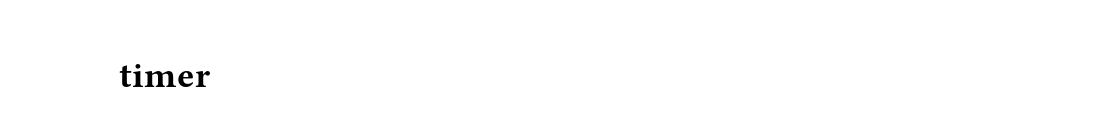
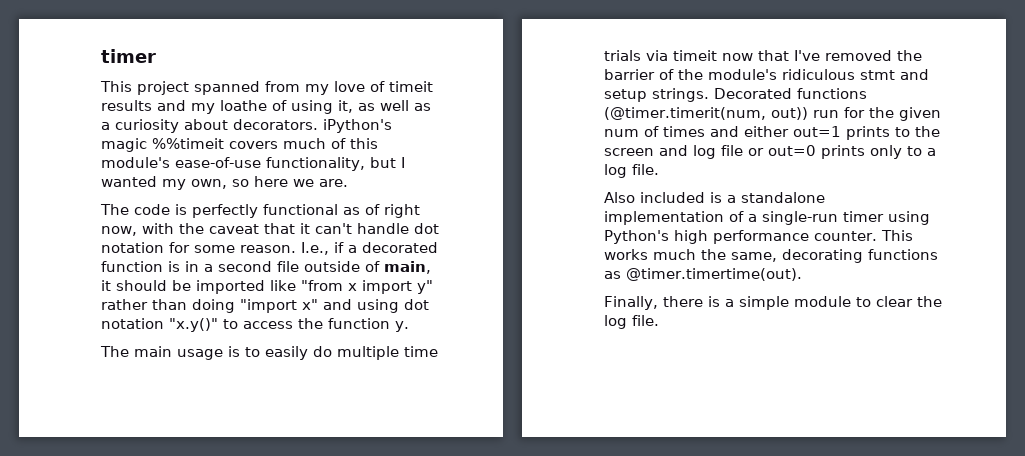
[119,64,210,87] timer -> [101,49,156,63] [100,81,433,95] [101,100,431,114] [101,119,392,133] [101,138,378,152] [101,157,405,171] [101,176,348,190] [100,204,420,218] [101,223,439,236] [101,242,438,255] [101,261,431,274] [101,280,433,294] [101,299,429,313] [101,318,409,332] [100,346,438,360] [604,50,922,61] [604,69,929,80] [604,88,867,102] [604,107,941,121] [604,126,940,140] [604,145,936,159] [604,164,659,178] [604,192,825,203] [604,211,930,225] [604,230,913,244] [604,249,938,263] [604,268,802,281] [604,296,942,310] [604,315,659,329] timer // This project spanned from my love of timeit results and my loathe of using it, as well as a curiosity about decorators. iPython's magic %%timeit covers much of this module's ease-of-use functionality, but I wanted my own, so here we are. // The code is perfectly functional as of right now, with the caveat that it can't handle dot notation for some reason. I.e., if a decorated function is in a second file outside of main, it should be imported like "from x import y" rather than doing "import x" and using dot notation "x.y()" to access the function y. // The main usage is to easily do multiple time trials via timeit now that I've removed the barrier of the module's ridiculous stmt and setup strings. Decorated functions (@timer.timerit(num, out)) run for the given num of times and either out=1 prints to the screen and log file or out=0 prints only to a log file. // Also included is a standalone implementation of a single-run timer using Python's high performance counter. This works much the same, decorating functions as @timer.timertime(out). // Finally, there is a simple module to clear the log file.

